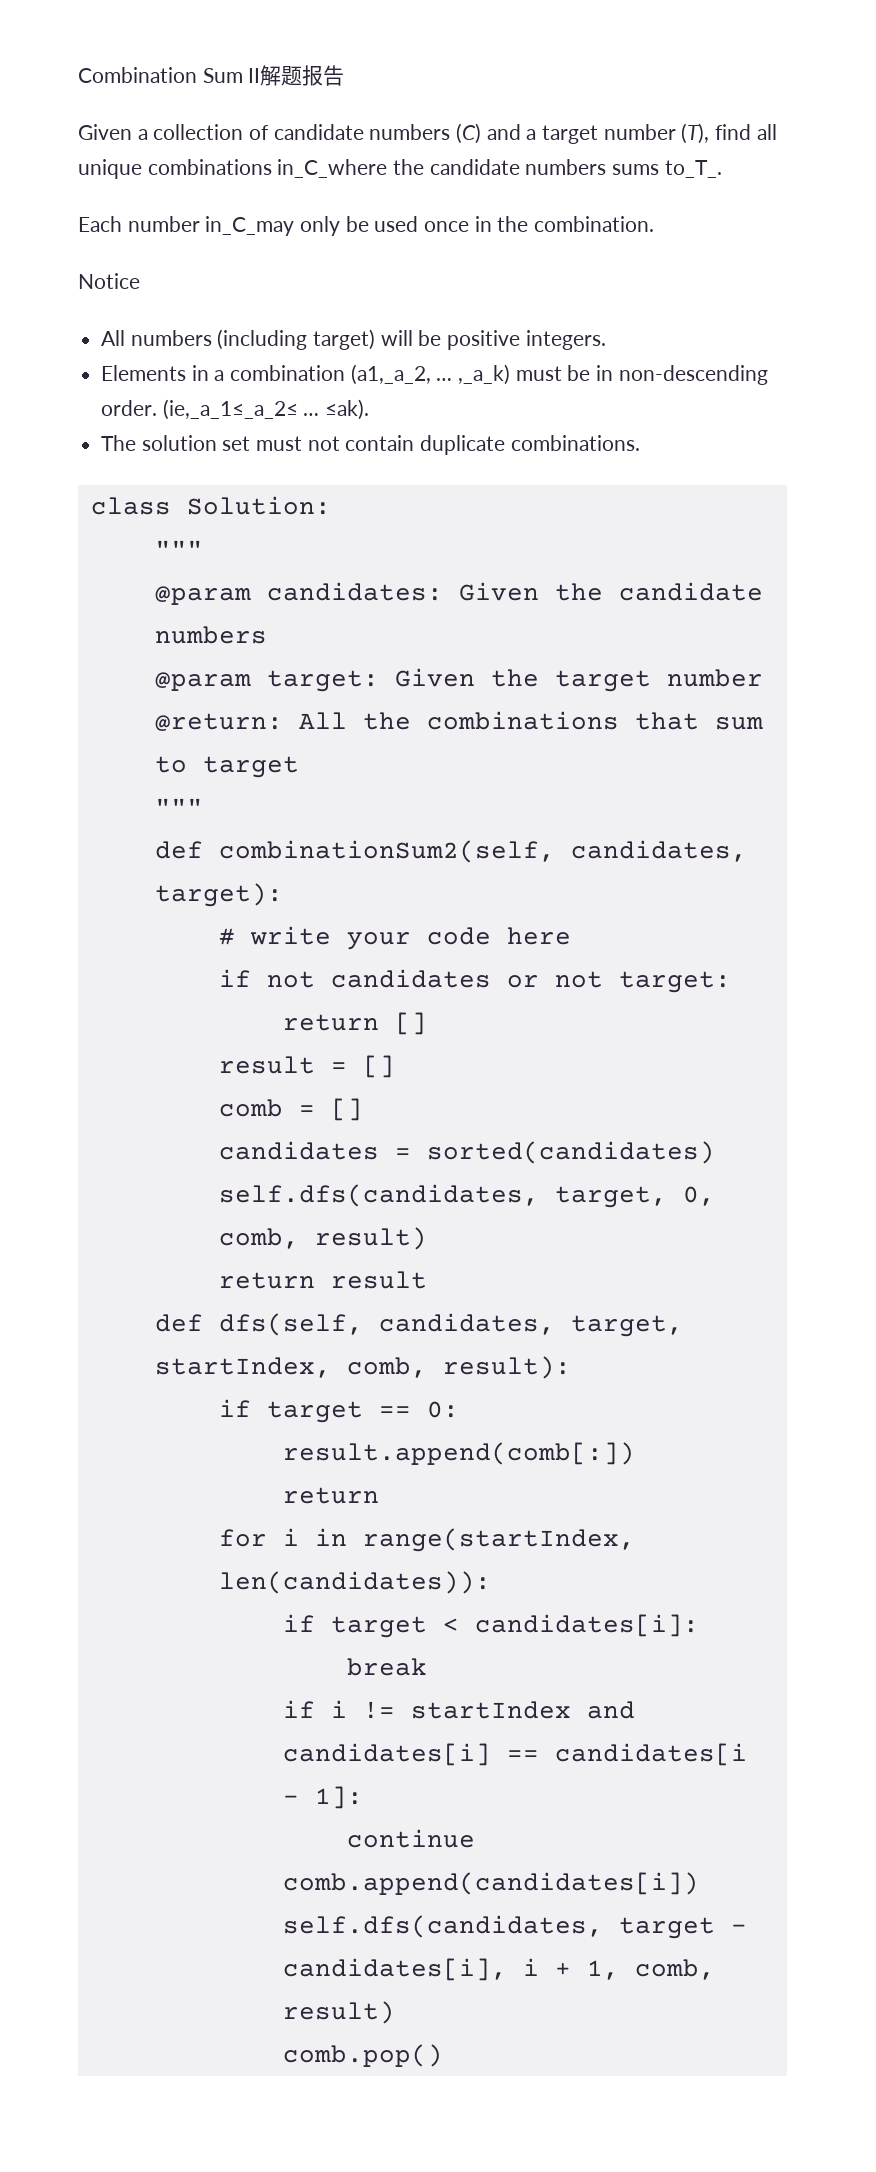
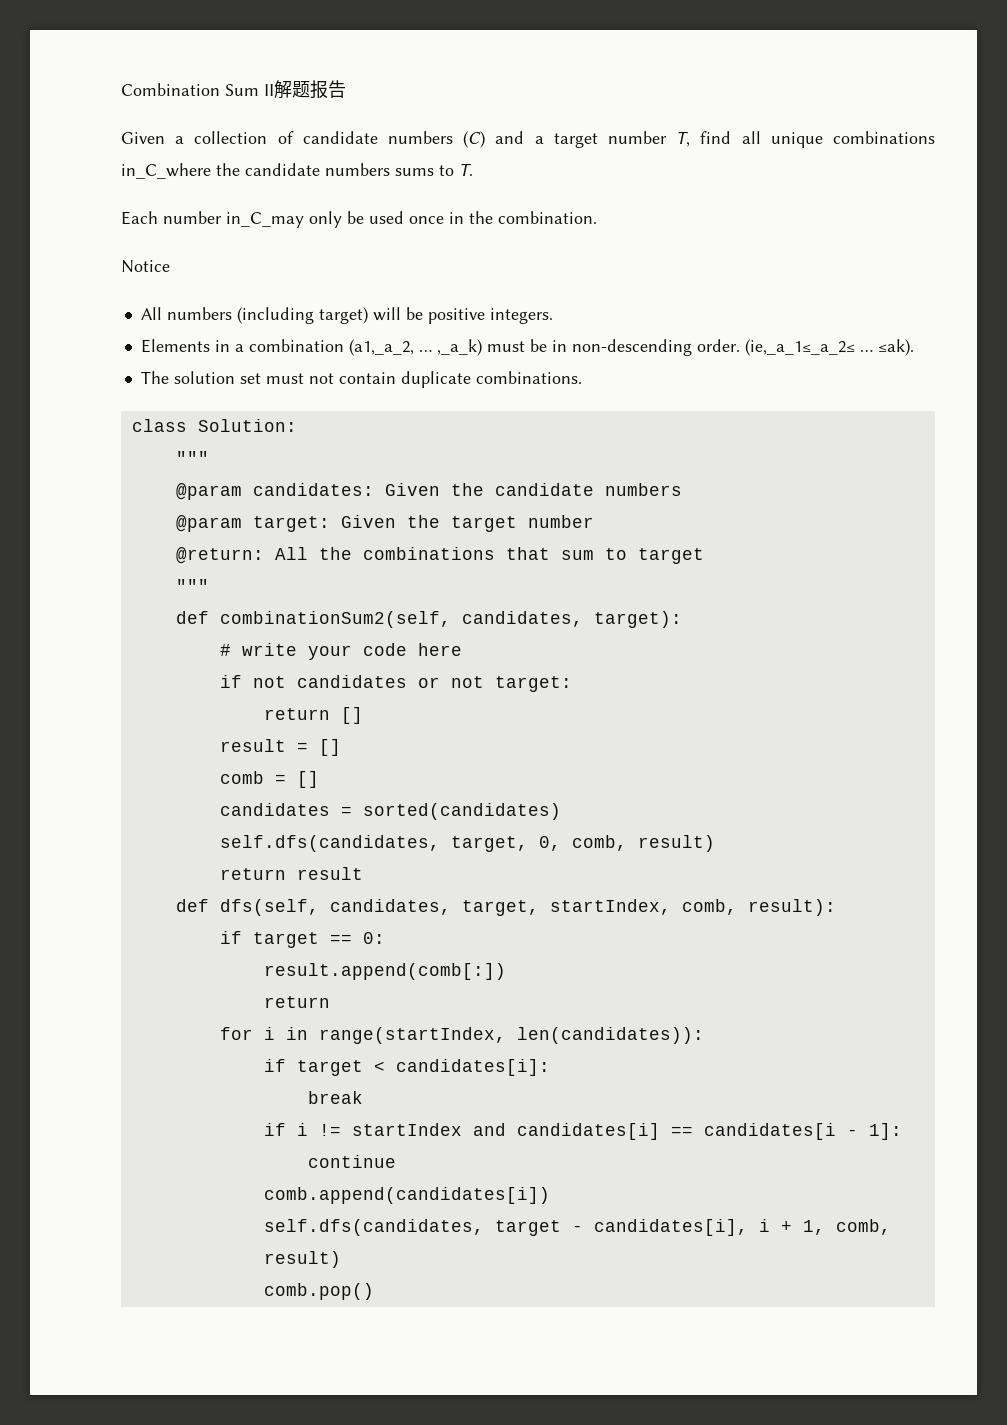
[681,123,710,144] (T), -> [676,131,691,147] T,
[664,160,722,178] to_T_. -> [439,163,473,176] to T.

